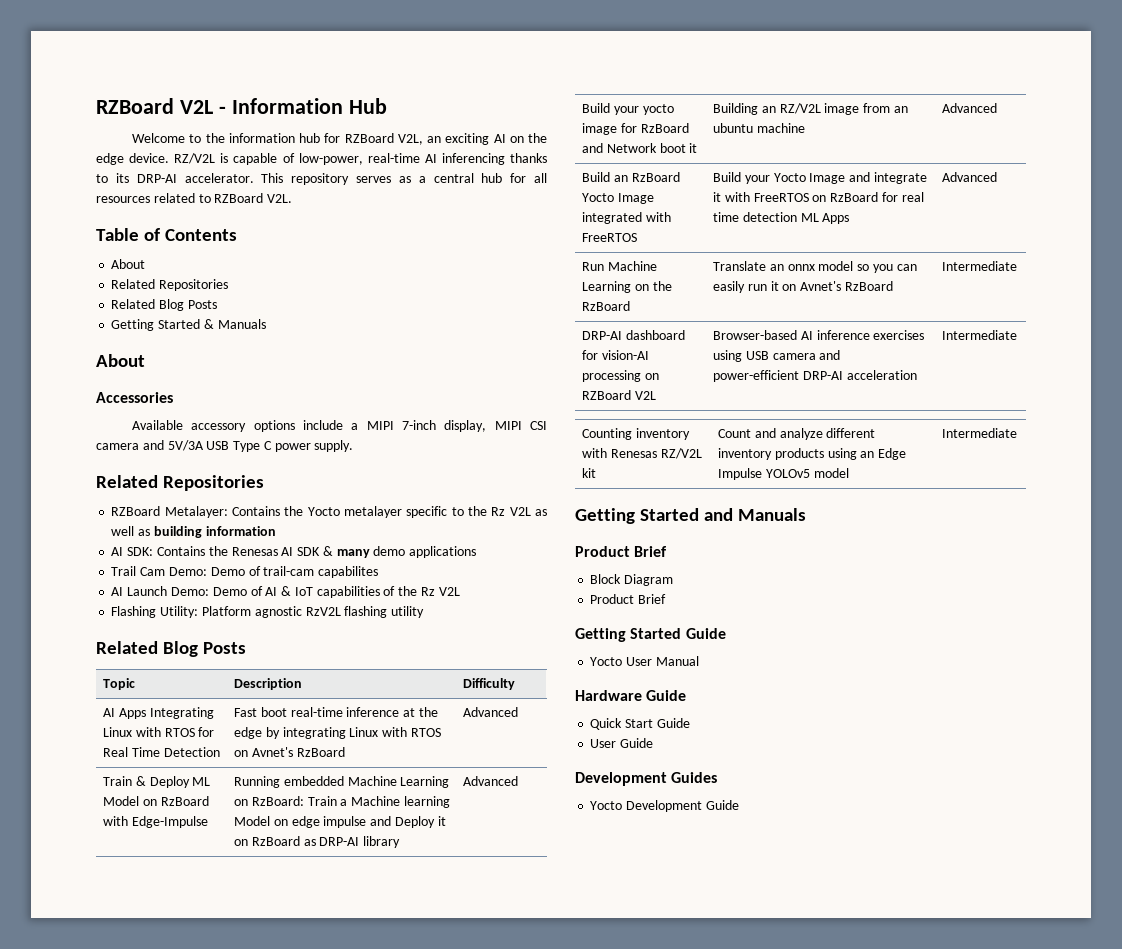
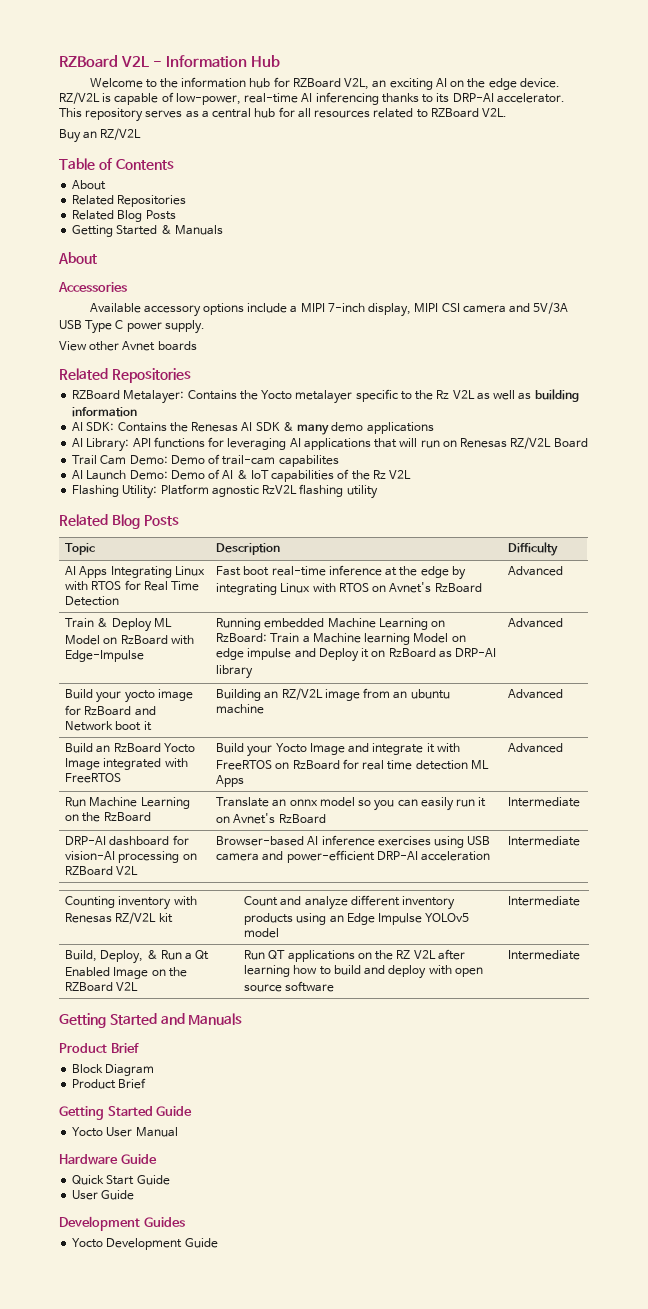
(293, 198) none -> [59,128,142,143] // Buy an RZ/V2L
(354, 446) none -> [59,341,197,351] // View other Avnet boards
(477, 552) none -> [72,437,588,452] // AI Library: API functions for leveraging AI applications that will run on Renesas RZ/V2L Board
(1017, 433) none -> [65,950,210,964] [65,967,187,979] [65,982,139,992] [244,949,465,962] [244,965,483,979] [244,981,335,992] [508,950,581,960] // Build, Deploy, & Run a Qt Enabled Image on the RZBoard V2L | Run QT applications on the RZ V2L after learning how to build and deploy with open source software | Intermediate

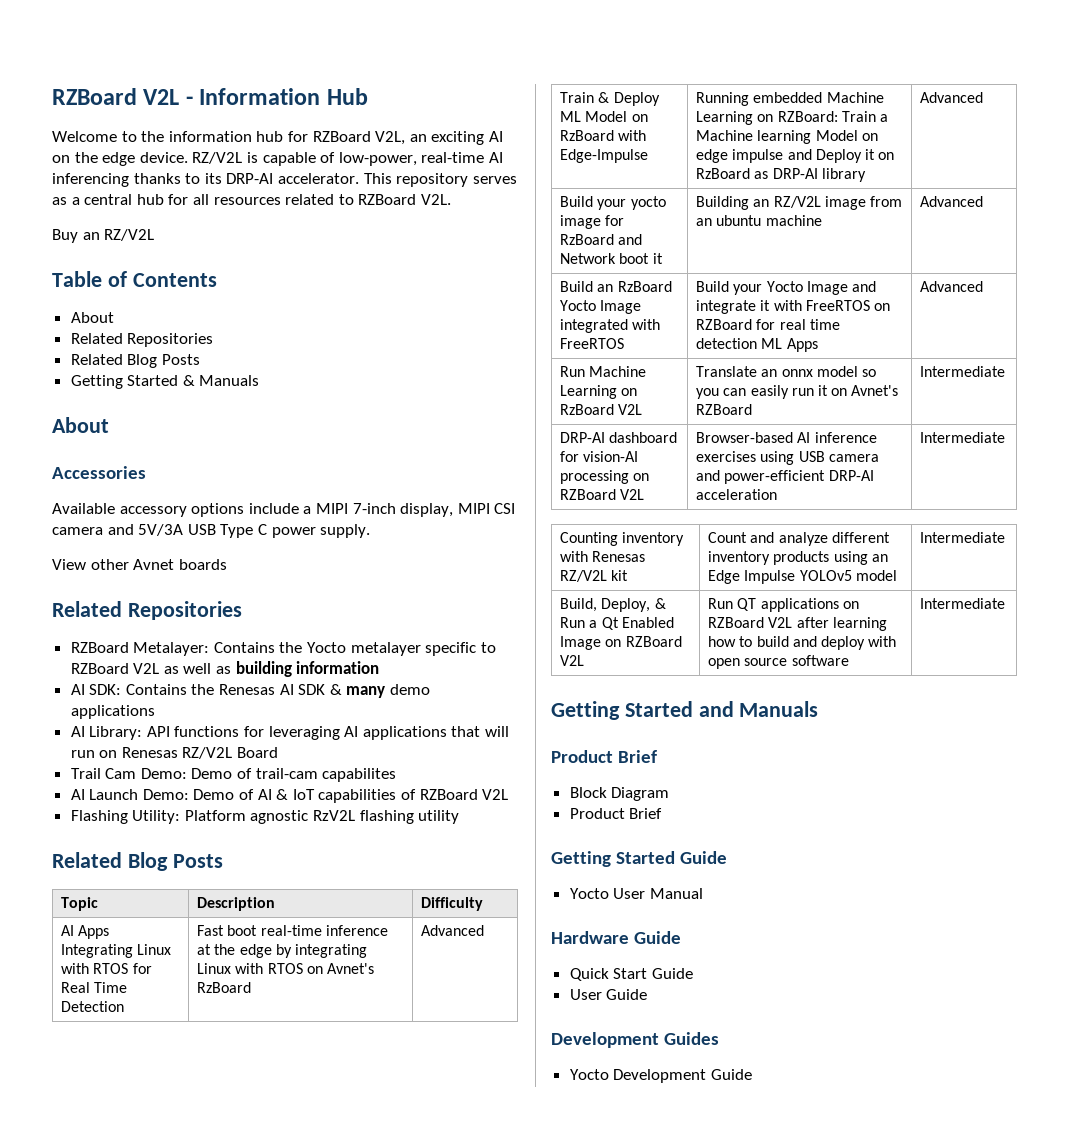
[415,390,450,400] the Rz -> [70,663,129,674] RZBoard
[351,470,386,480] the Rz -> [419,789,478,800] RZBoard
[216,633,268,643] RzBoard: -> [777,111,838,122] RZBoard:
[292,760,340,770] RzBoard -> [696,319,753,330] RZBoard
[82,812,151,822] the RzBoard -> [560,404,643,415] RzBoard V2L
[278,814,326,824] RzBoard -> [696,404,753,415] RZBoard
[168,967,187,977] the -> (622, 643) none
[375,950,411,960] the RZ -> [708,617,765,628] RZBoard

